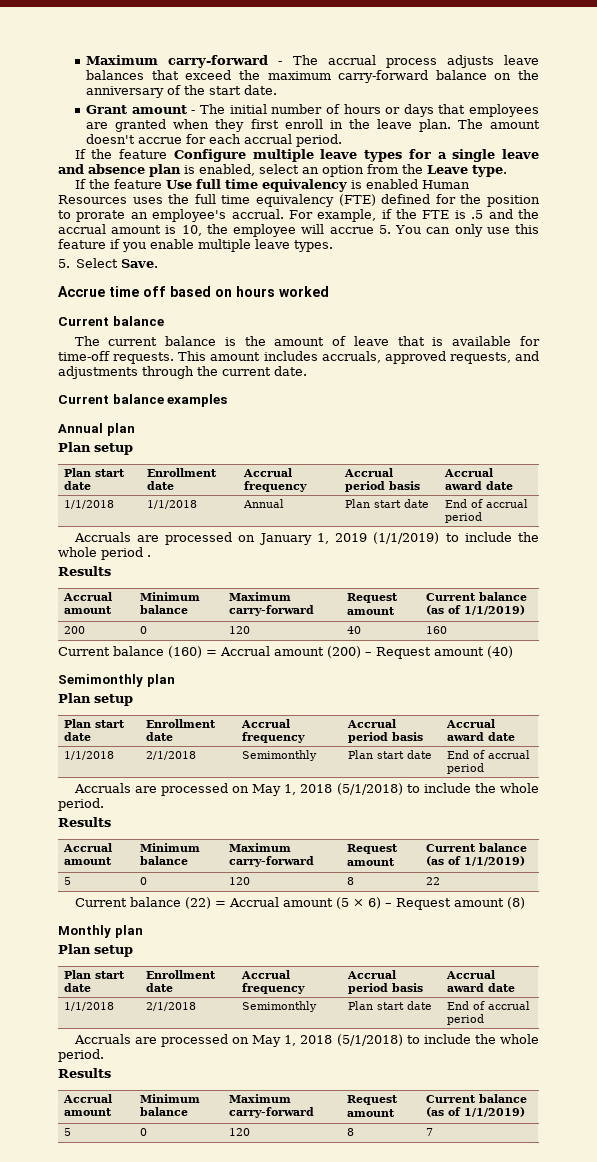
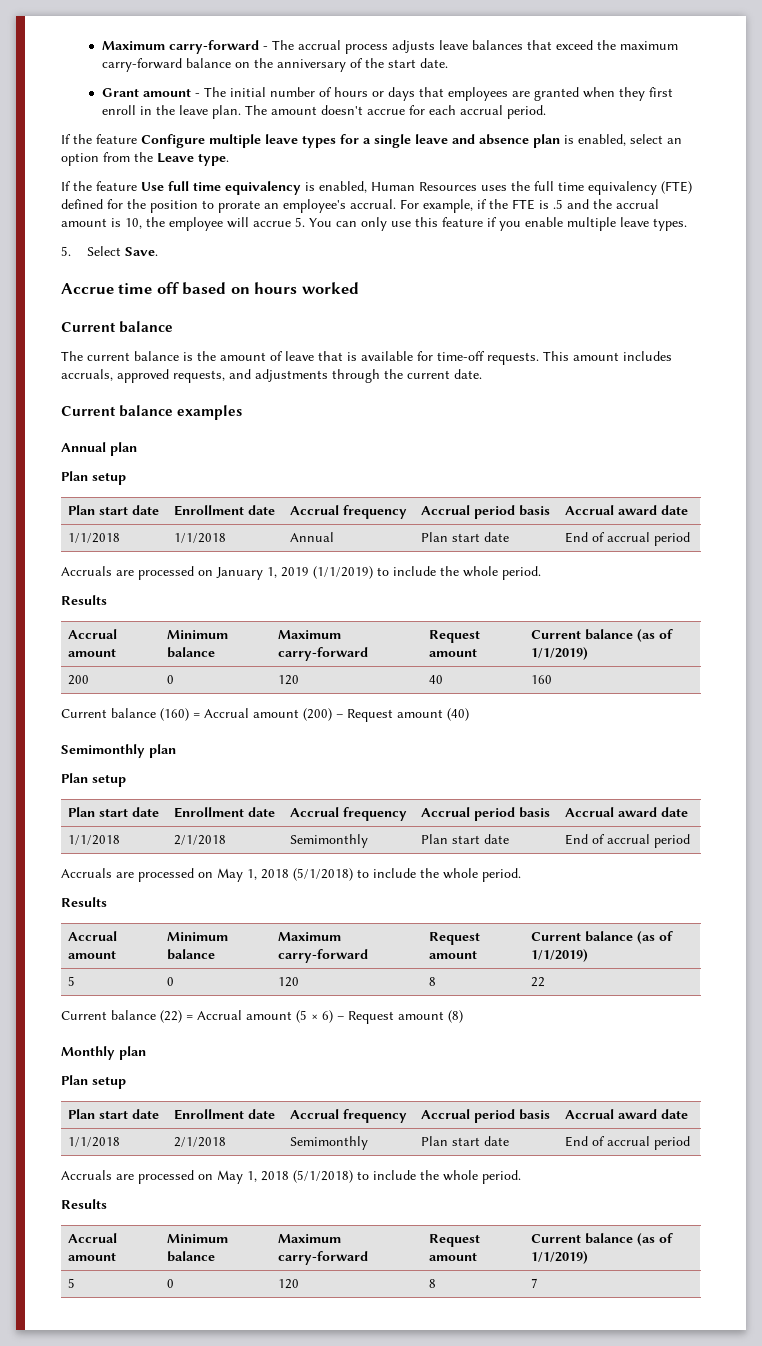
[365,179,418,189] enabled -> [319,181,367,193] enabled,
[101,547,151,560] period . -> [502,566,541,580] period.

